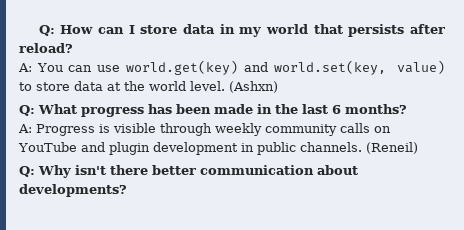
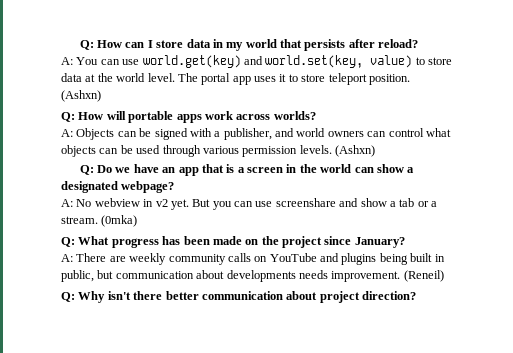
[229,81,278,93] (Ashxn) -> [177,73,410,85] [61,90,101,102] [61,111,316,123] [61,128,451,140] [61,145,375,157] [79,164,415,176] [61,181,175,193] [61,198,437,210] [61,215,138,227] The portal app uses it to store teleport position. (Ashxn) // Q: How will portable apps work across worlds? // A: Objects can be signed with a publisher, and world owners can control what objects can be used through various permission levels. (Ashxn) // Q: Do we have an app that is a screen in the world can show a designated webpage? // A: No webview in v2 yet. But you can use screenshare and show a tab or a stream. (0mka)
[257,104,407,114] [18,123,212,136] in the last 6 months? // A: Progress is visible through -> [245,236,405,248] [61,253,126,262] on the project since January? // A: There are
[108,142,362,155] plugin development in public channels. -> [341,253,445,265] [61,270,401,282] plugins being built in public, but communication about developments needs improvement.
[19,184,127,197] developments? -> [319,291,416,303] project direction?

